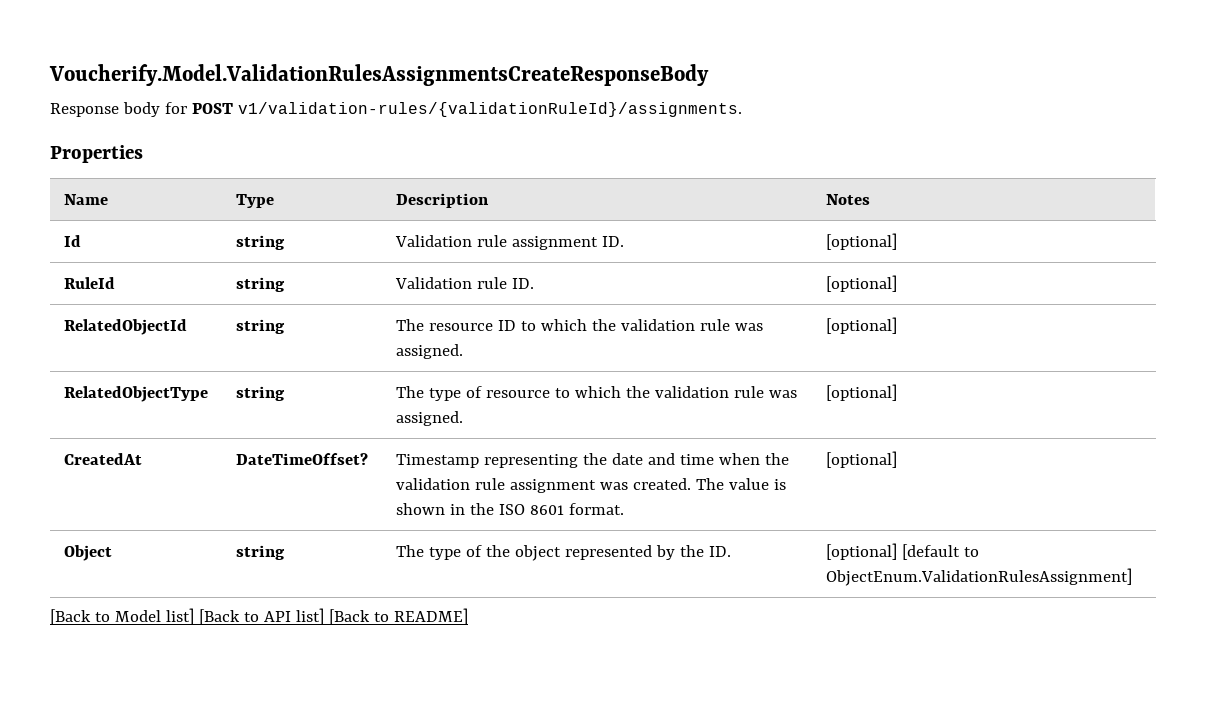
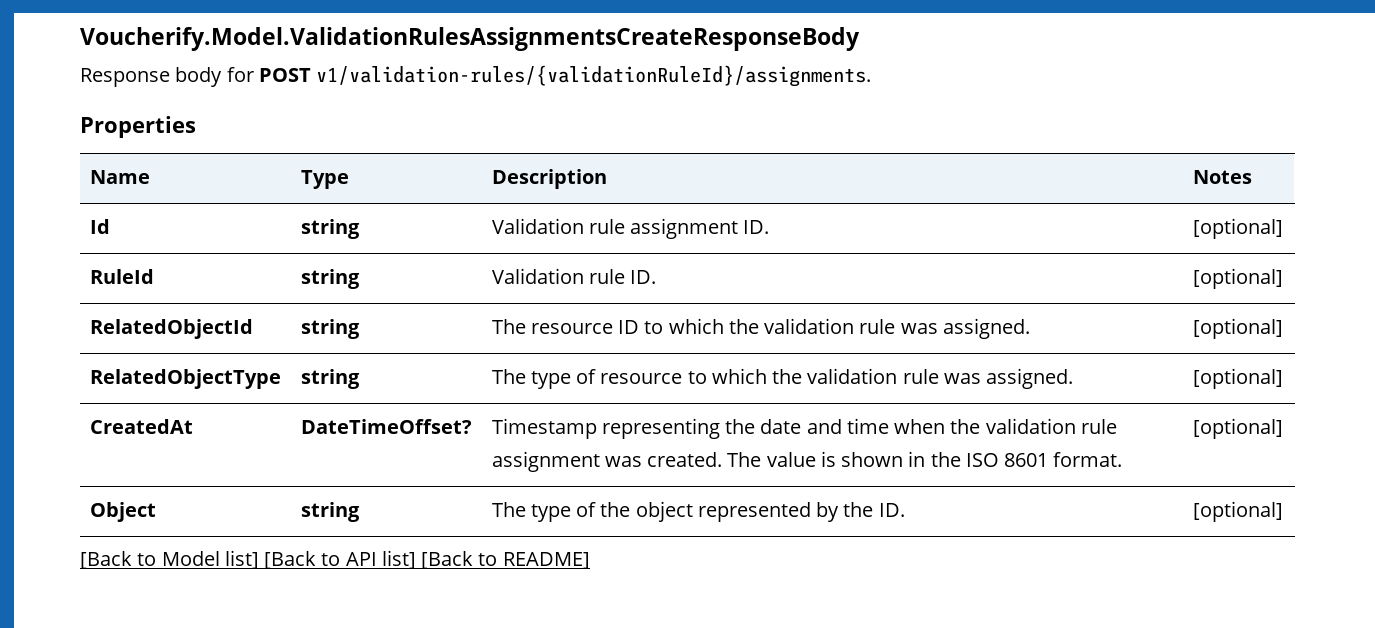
[901,544,979,560] [825,568,1132,586] [default to ObjectEnum.ValidationRulesAssignment] -> (1283, 511) none

